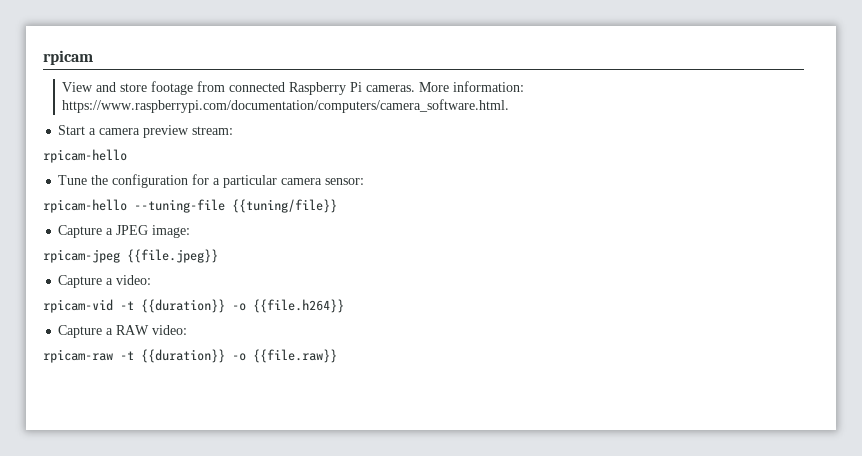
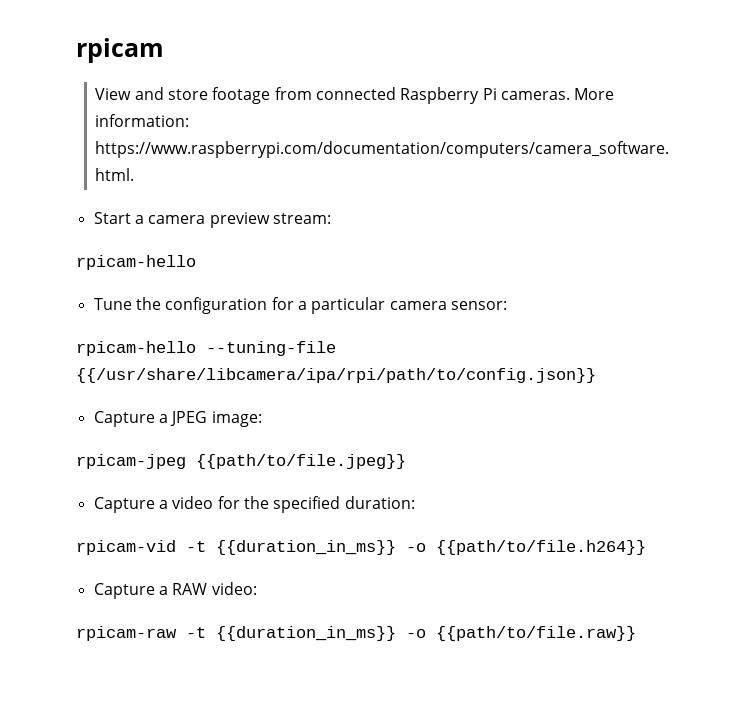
[232,199,337,213] {{tuning/file}} -> [76,368,596,383] {{/usr/share/libcamera/ipa/rpi/path/to/config.json}}
[127,249,218,263] [58,275,152,288] {{file.jpeg}} // Capture a video: -> [196,454,406,469] [93,496,415,513] {{path/to/file.jpeg}} // Capture a video for the specified duration:
[141,299,344,313] {{duration}} -o {{file.h264}} -> [216,540,646,555] {{duration_in_ms}} -o {{path/to/file.h264}}
[141,349,337,363] {{duration}} -o {{file.raw}} -> [216,626,636,641] {{duration_in_ms}} -o {{path/to/file.raw}}

